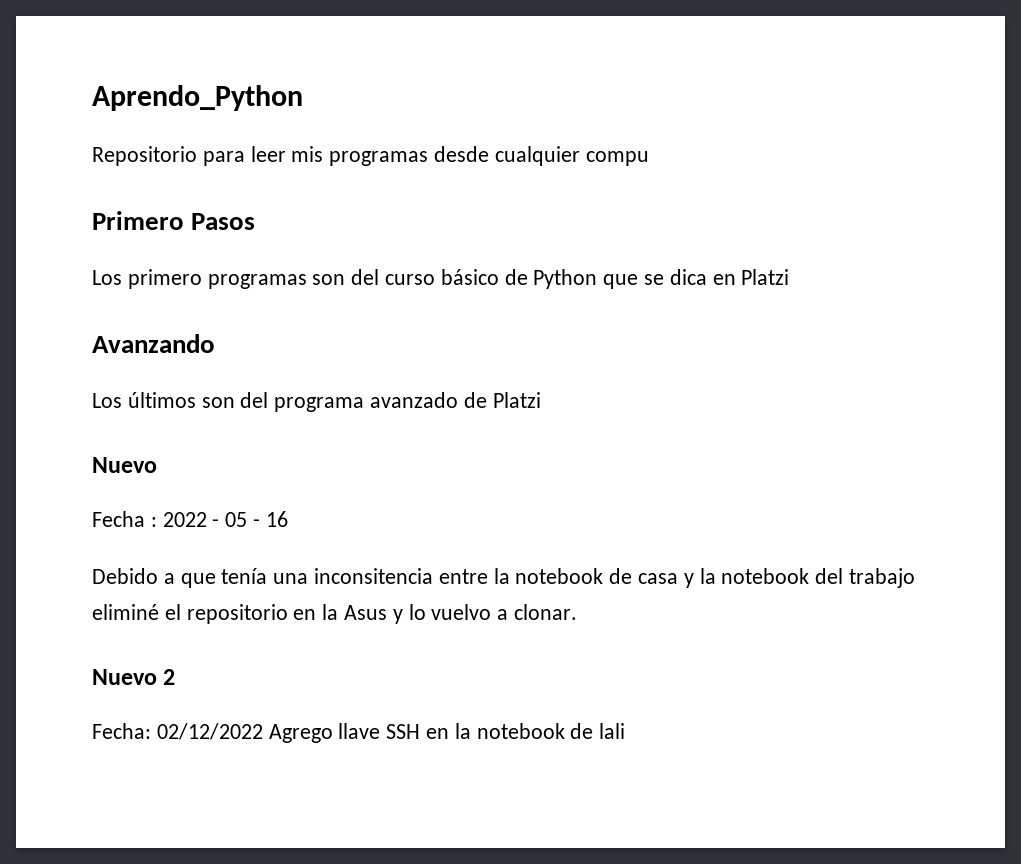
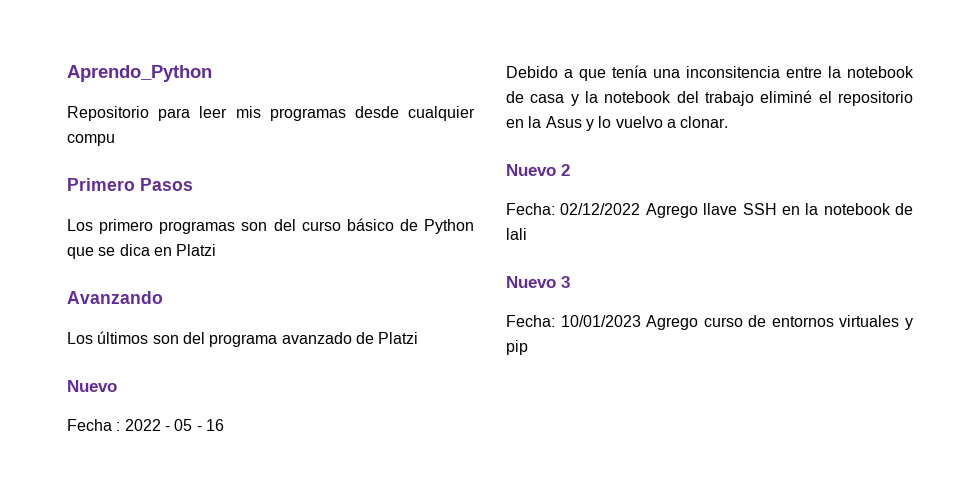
(626, 731) none -> [506,276,570,288] [506,315,913,330] [506,340,528,355] // Nuevo 3 // Fecha: 10/01/2023 Agrego curso de entornos virtuales y pip

